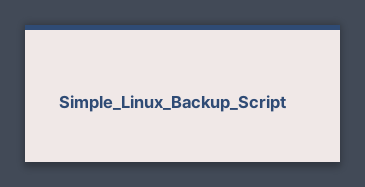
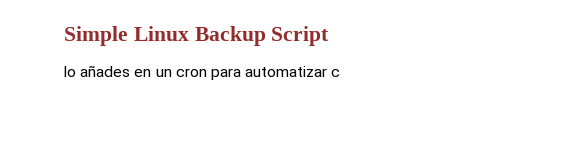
[59,95,286,112] Simple_Linux_Backup_Script -> [64,26,330,46] [64,65,341,80] Simple Linux Backup Script // lo añades en un cron para automatizar c

